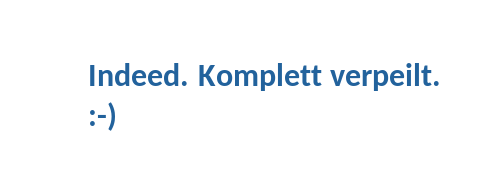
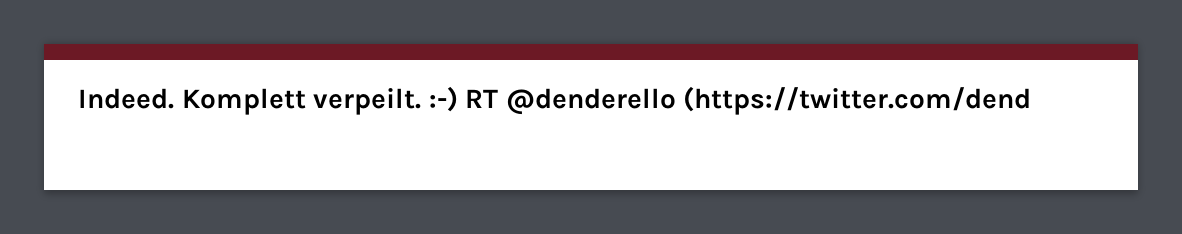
(117, 116) none -> [465,86,1032,115] RT @denderello (https://twitter.com/dend

